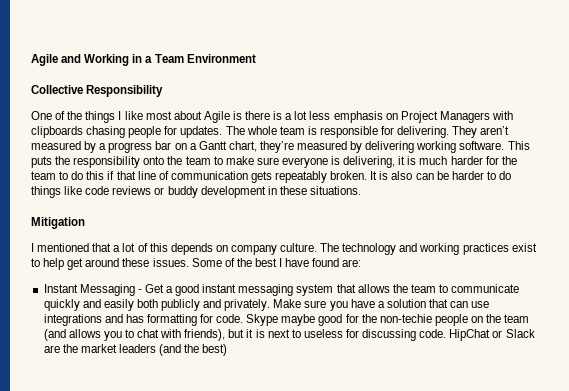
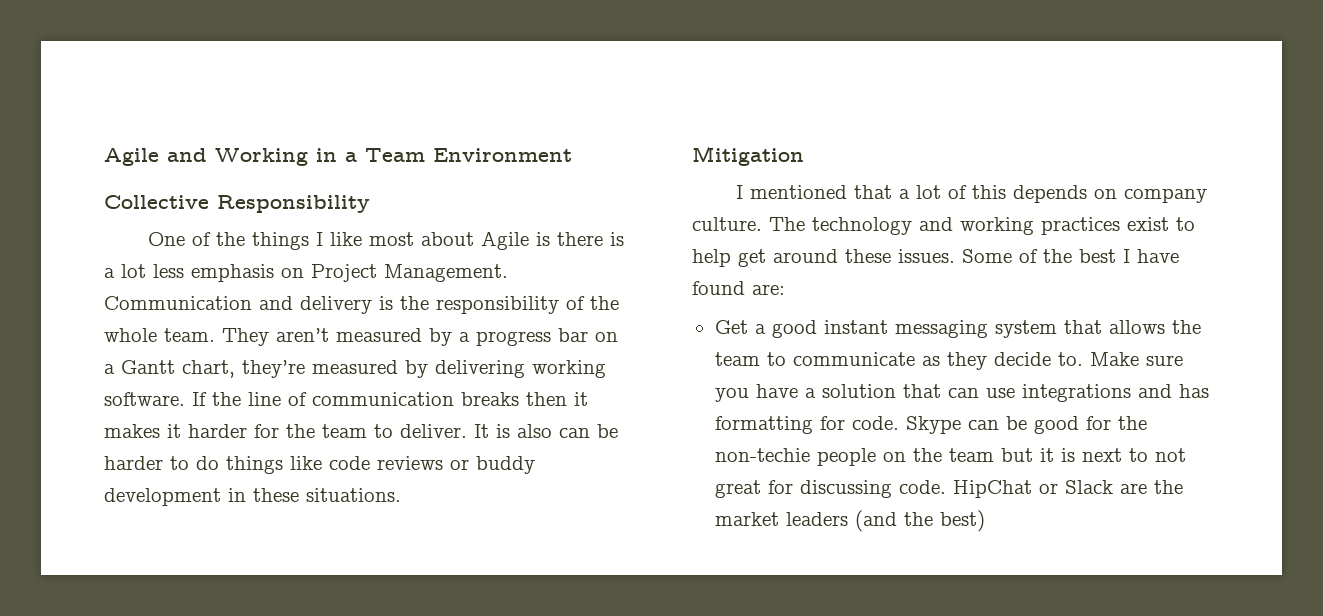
[439,111,513,123] [31,126,450,138] Managers with clipboards chasing people for updates. The whole team is responsible for delivering. -> [384,264,508,282] [104,296,619,314] [104,328,215,342] Management. Communication and delivery is the responsibility of the whole team.
[507,141,530,150] [31,156,448,168] This puts the responsibility onto the team to make sure everyone is delivering, it is much -> [192,392,588,406] [104,424,181,438] If the line of communication breaks then it makes it
[71,171,368,183] do this if that line of communication gets repeatably broken. -> [400,424,467,438] deliver.
[43,284,142,296] Instant Messaging - -> (785, 289) none
[43,299,271,311] quickly and easily both publicly and privately. -> [921,352,1083,370] as they decide to.
[281,314,316,326] maybe -> [967,416,1027,430] can be
[43,329,226,341] (and allows you to chat with friends), -> (994, 455) none
[303,329,343,338] useless -> [1154,448,1186,462] [714,480,761,498] not great

